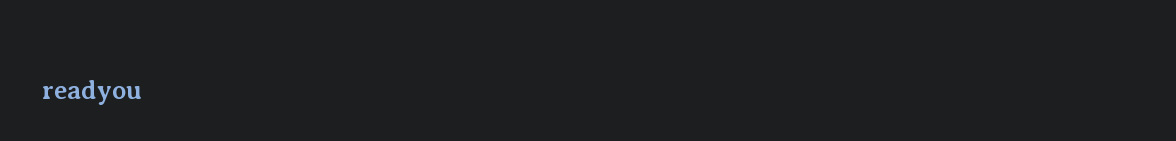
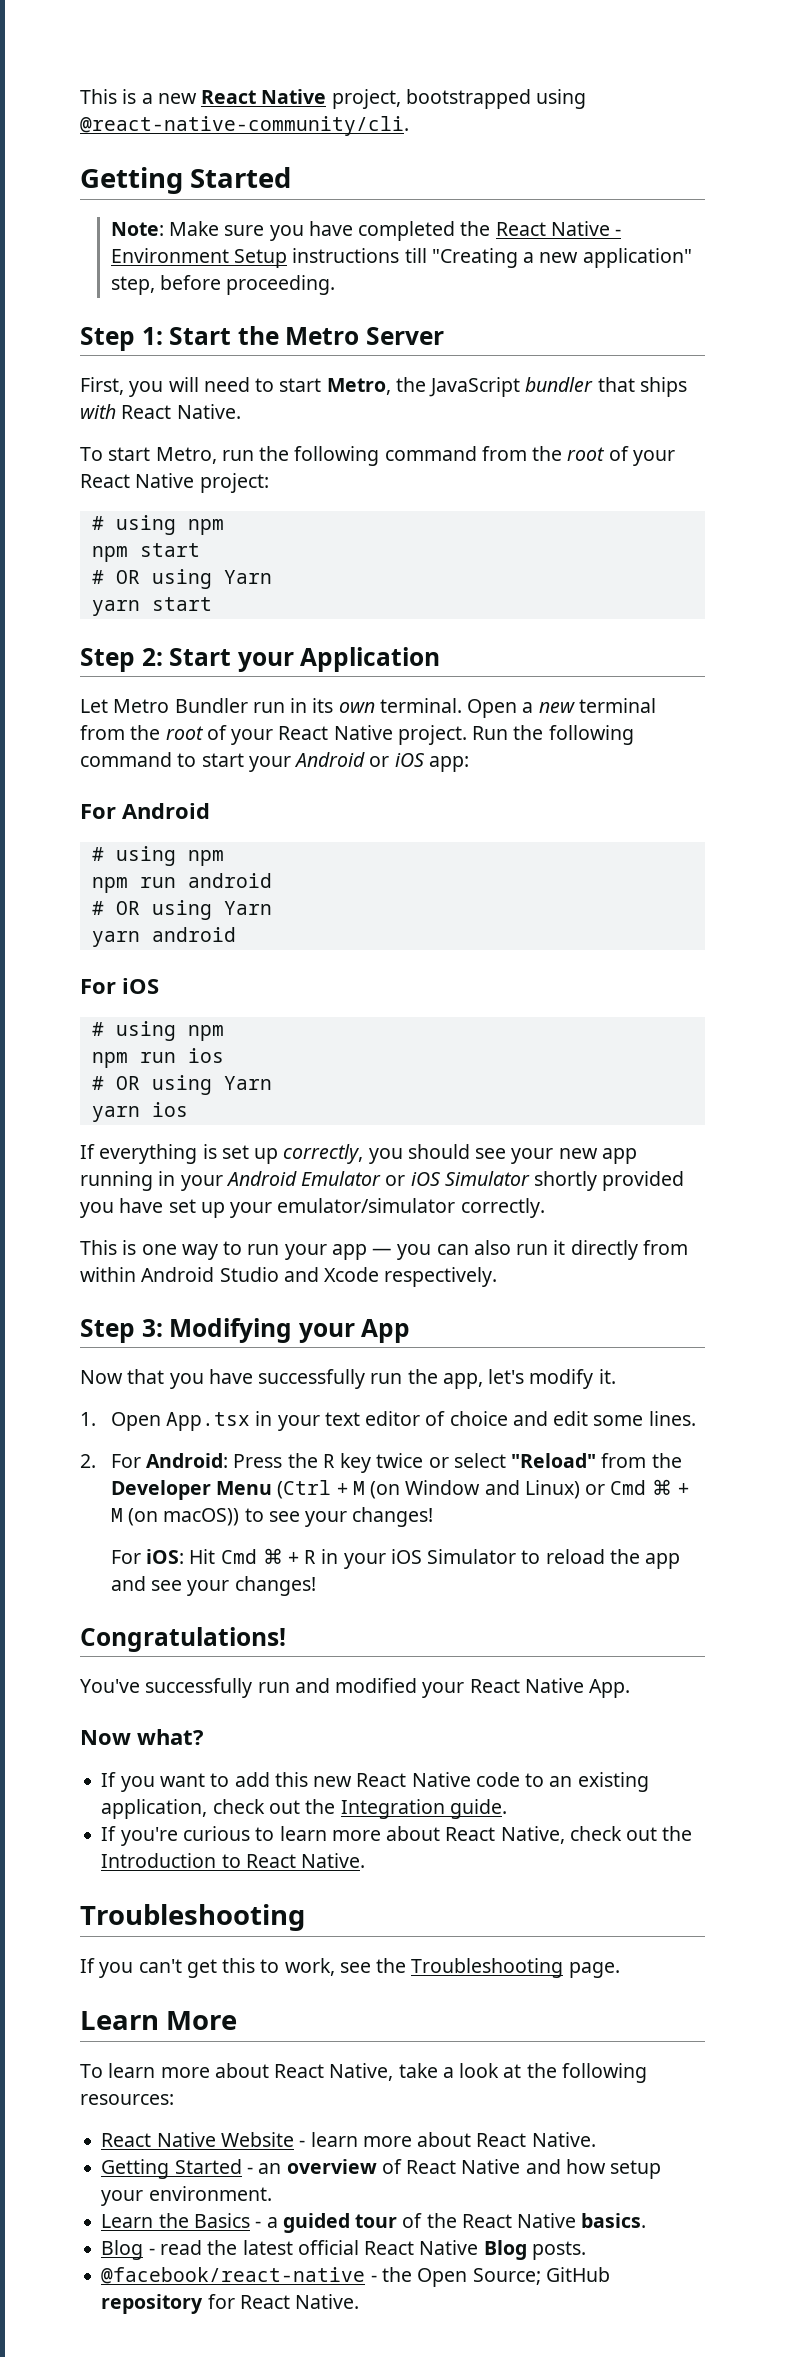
[42,80,142,105] readyou -> [80,89,587,109] [80,116,409,136] [80,167,292,194] [110,221,622,241] [110,248,692,268] [110,275,336,295] [80,326,445,351] [80,377,687,397] [80,404,241,419] [80,446,675,466] [80,473,269,493] [91,515,224,535] [91,543,200,562] [91,569,272,589] [91,597,212,616] [80,647,441,672] [80,698,656,718] [80,725,634,745] [80,752,469,772] [80,803,210,819] [91,846,224,866] [91,873,272,893] [91,900,272,920] [91,927,236,947] [80,978,159,994] [91,1021,224,1041] [91,1048,224,1068] [91,1075,272,1095] [91,1102,188,1122] [80,1144,637,1164] [80,1171,685,1191] [80,1198,545,1218] [80,1240,688,1260] [80,1267,498,1287] [80,1318,411,1343] [80,1369,616,1389] [80,1411,696,1431] [80,1453,682,1473] [110,1479,689,1500] [110,1507,434,1527] [110,1548,681,1569] [110,1576,316,1596] [80,1627,286,1652] [80,1678,631,1698] [80,1729,204,1745] [101,1772,649,1792] [101,1799,507,1819] [101,1826,693,1846] [101,1853,366,1868] [80,1904,305,1931] [80,1958,620,1978] [80,2011,238,2030] [80,2063,647,2083] [80,2094,174,2105] [101,2132,596,2147] [101,2159,662,2179] [101,2186,272,2206] [101,2213,647,2233] [101,2240,586,2260] [101,2267,610,2287] [101,2294,360,2314] This is a new React Native project, bootstrapped using @react-native-community/cli. // Getting Started // Note: Make sure you have completed the React Native - Environment Setup instructions till "Creating a new application" step, before proceeding. // Step 1: Start the Metro Server // First, you will need to start Metro, the JavaScript bundler that ships with React Native. // To start Metro, run the following command from the root of your React Native project: // # using npm // npm start // # OR using Yarn // yarn start // Step 2: Start your Application // Let Metro Bundler run in its own terminal. Open a new terminal from the root of your React Native project. Run the following command to start your Android or iOS app: // For Android // # using npm // npm run android // # OR using Yarn // yarn android // For iOS // # using npm // npm run ios // # OR using Yarn // yarn ios // If everything is set up correctly, you should see your new app running in your Android Emulator or iOS Simulator shortly provided you have set up your emulator/simulator correctly. // This is one way to run your app — you can also run it directly from within Android Studio and Xcode respectively. // Step 3: Modifying your App // Now that you have successfully run the app, let's modify it. // 1. Open App.tsx in your text editor of choice and edit some lines. // 2. For Android: Press the R key twice or select "Reload" from the Developer Menu (Ctrl + M (on Window and Linux) or Cmd ⌘ + M (on macOS)) to see your changes! // For iOS: Hit Cmd ⌘ + R in your iOS Simulator to reload the app and see your changes! // Congratulations! // You've successfully run and modified your React Native App. // Now what? // If you want to add this new React Native code to an existing application, check out the Integration guide. // If you're curious to learn more about React Native, check out the Introduction to React Native. // Troubleshooting // If you can't get this to work, see the Troubleshooting page. // Learn More // To learn more about React Native, take a look at the following resources: // React Native Website - learn more about React Native. // Getting Started - an overview of React Native and how setup your environment. // Learn the Basics - a guided tour of the React Native basics. // Blog - read the latest official React Native Blog posts. // @facebook/react-native - the Open Source; GitHub repository for React Native.

